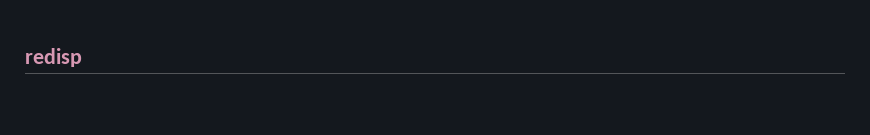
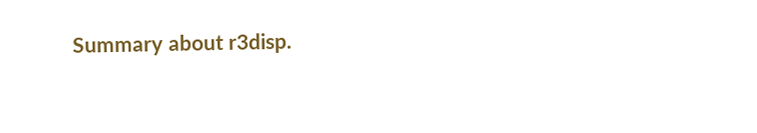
[25,48,82,67] redisp -> [72,32,293,57] Summary about r3disp.

